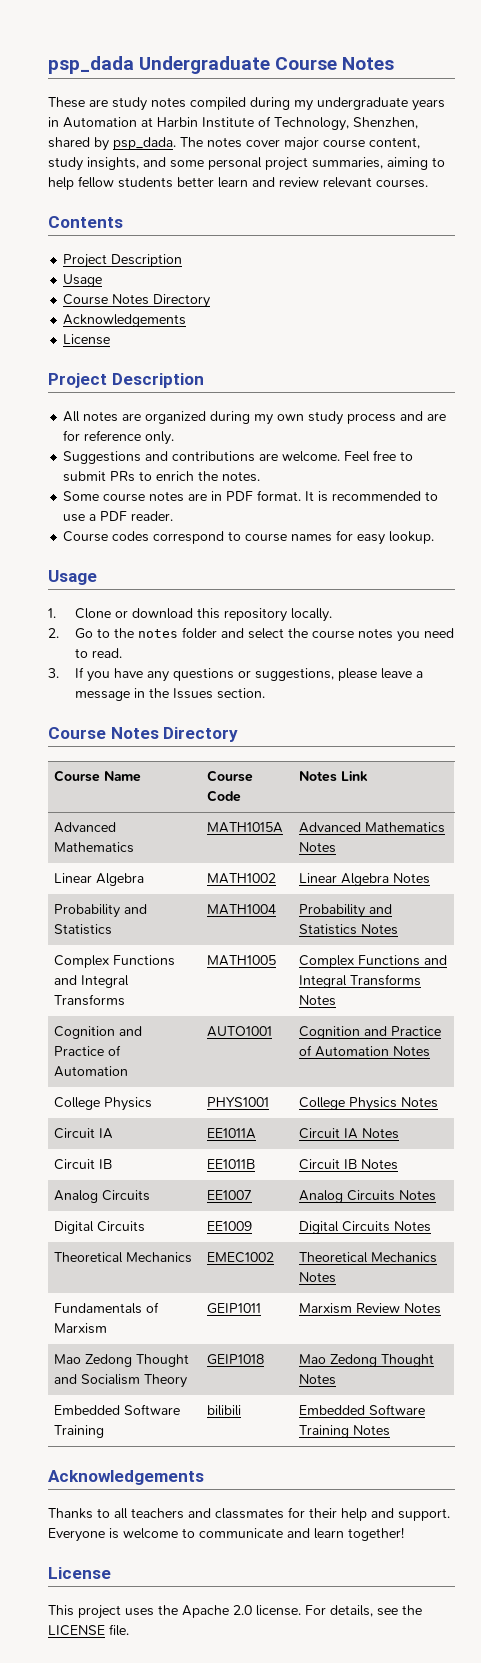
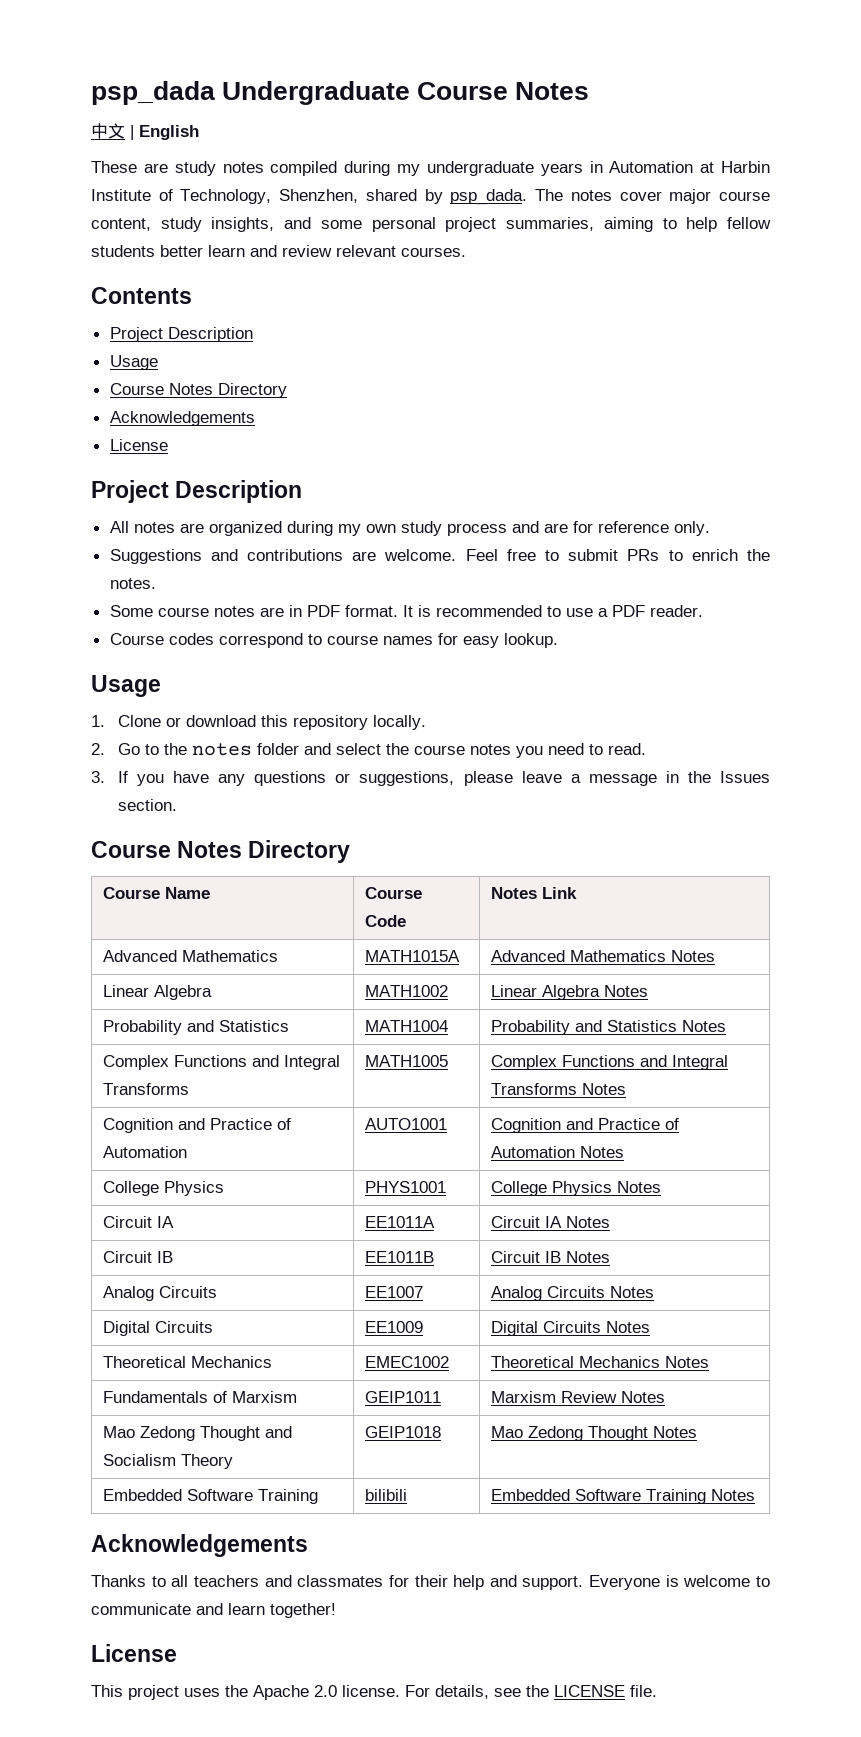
(395, 63) none -> [91,123,199,140] // 中文 | English

